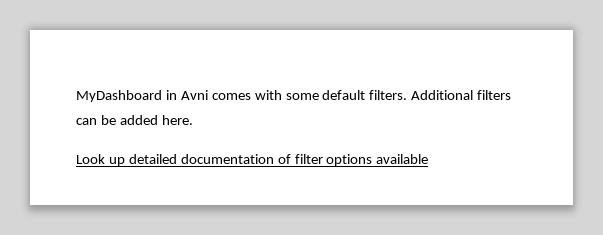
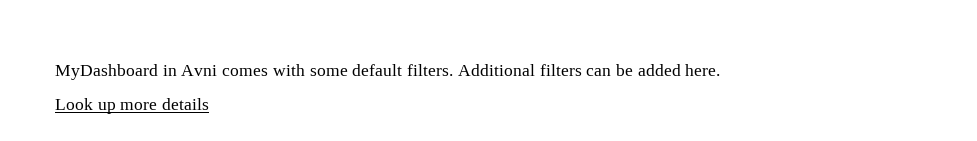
[128,154,429,166] detailed documentation of filter options available -> [120,98,210,110] more details

